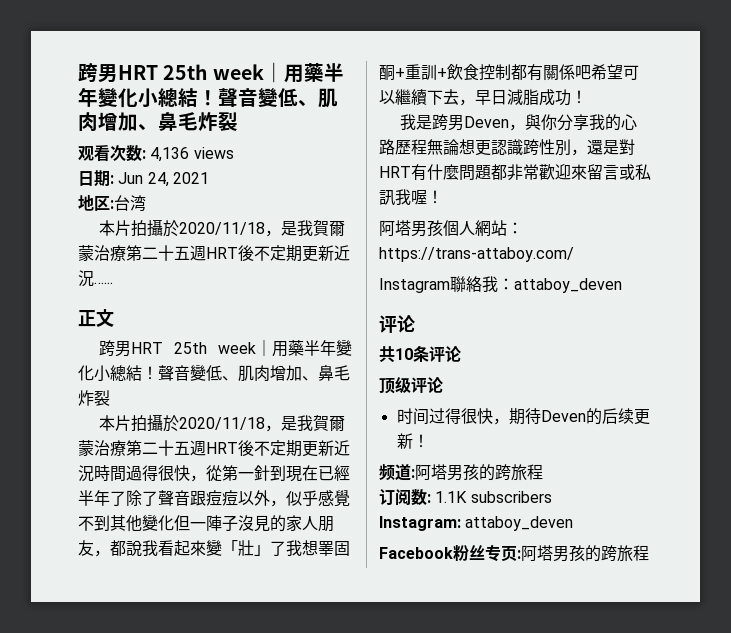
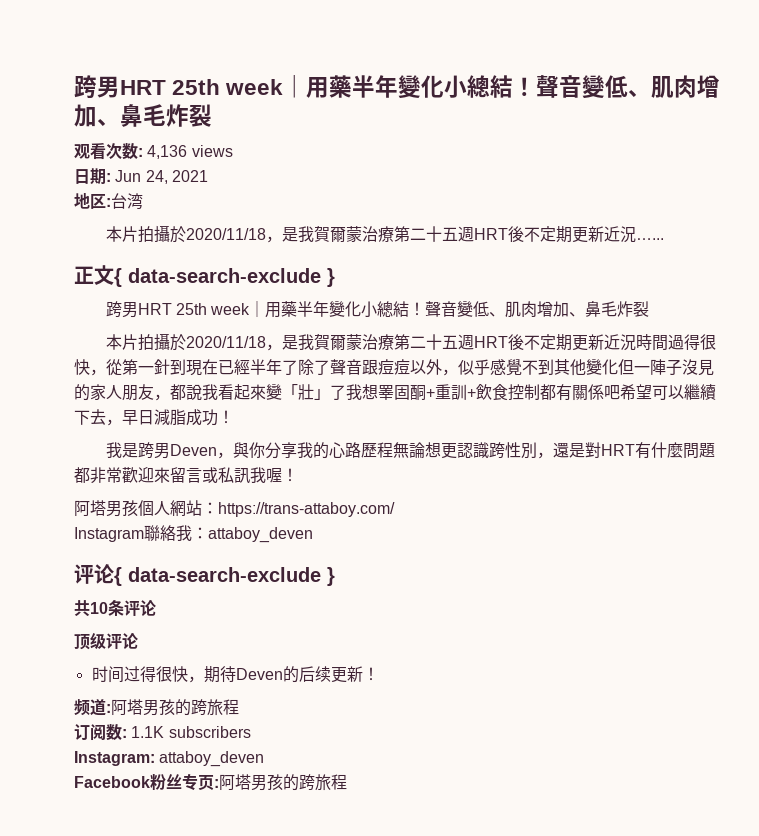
(114, 318) none -> [114,268,335,287] { data-search-exclude }
(415, 324) none -> [114,567,335,586] { data-search-exclude }

